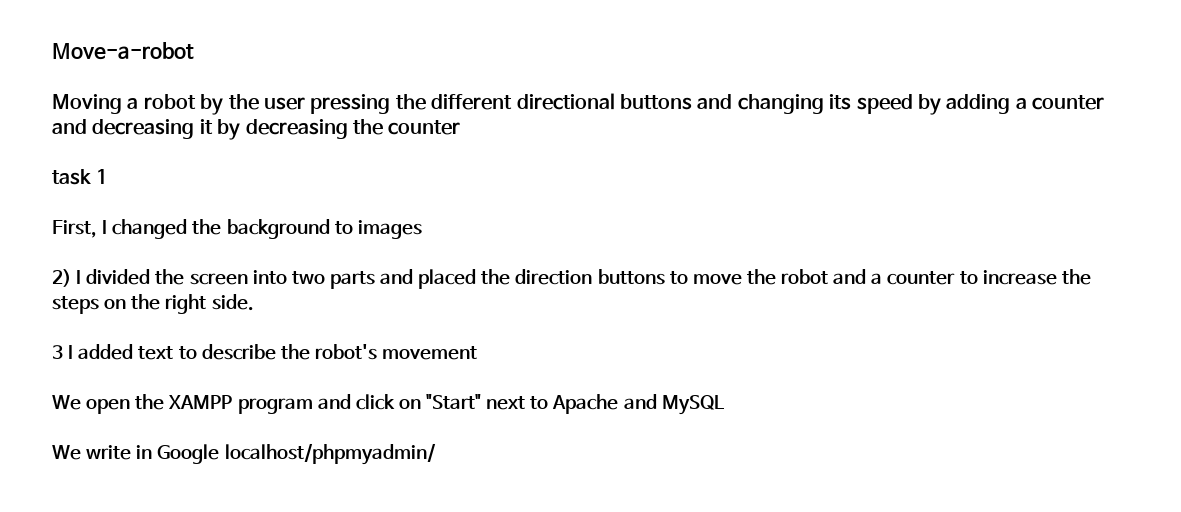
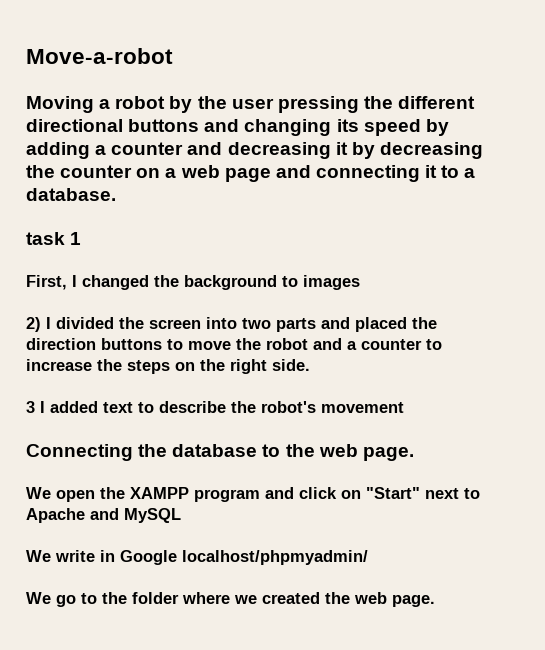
(461, 127) none -> [136,165,476,182] [26,188,116,201] on a web page and connecting it to a database.
(478, 353) none -> [26,444,414,461] // Connecting the database to the web page.
(436, 454) none -> [26,592,435,607] // We go to the folder where we created the web page.

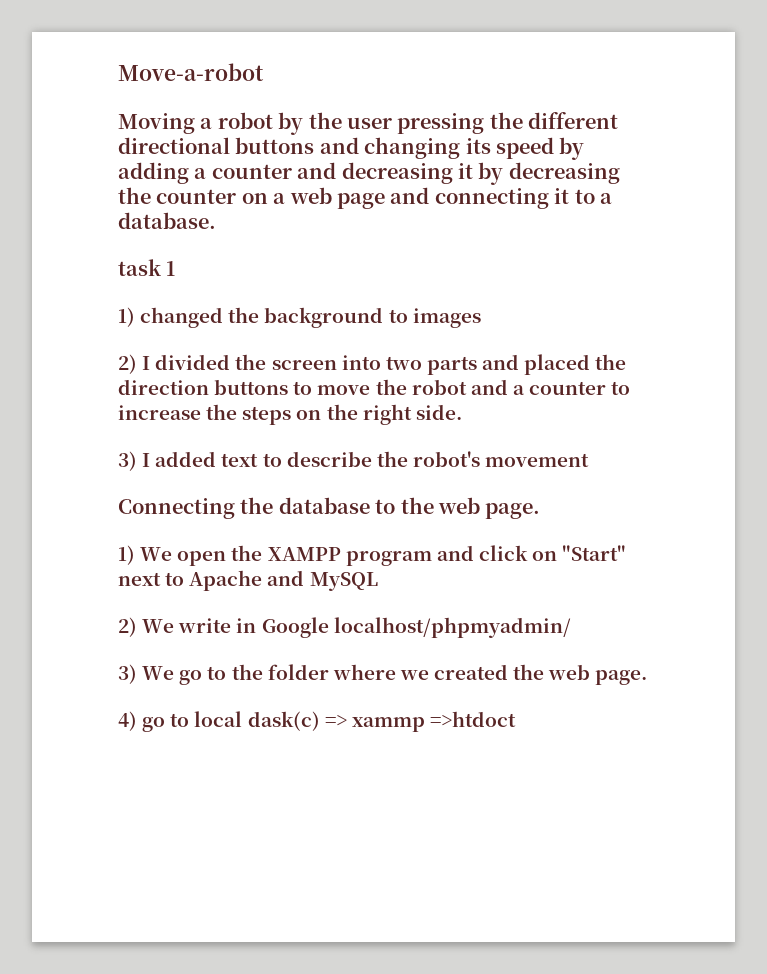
[26,275,77,290] First, I -> [118,307,135,327] 1)
[26,401,35,413] 3 -> [118,451,137,471] 3)
(414, 454) none -> [118,545,135,565] 1)
(181, 515) none -> [118,617,137,637] 2)
(368, 557) none -> [118,664,137,684] 3)
(435, 601) none -> [118,711,516,732] // 4) go to local dask(c) => xammp =>htdoct

